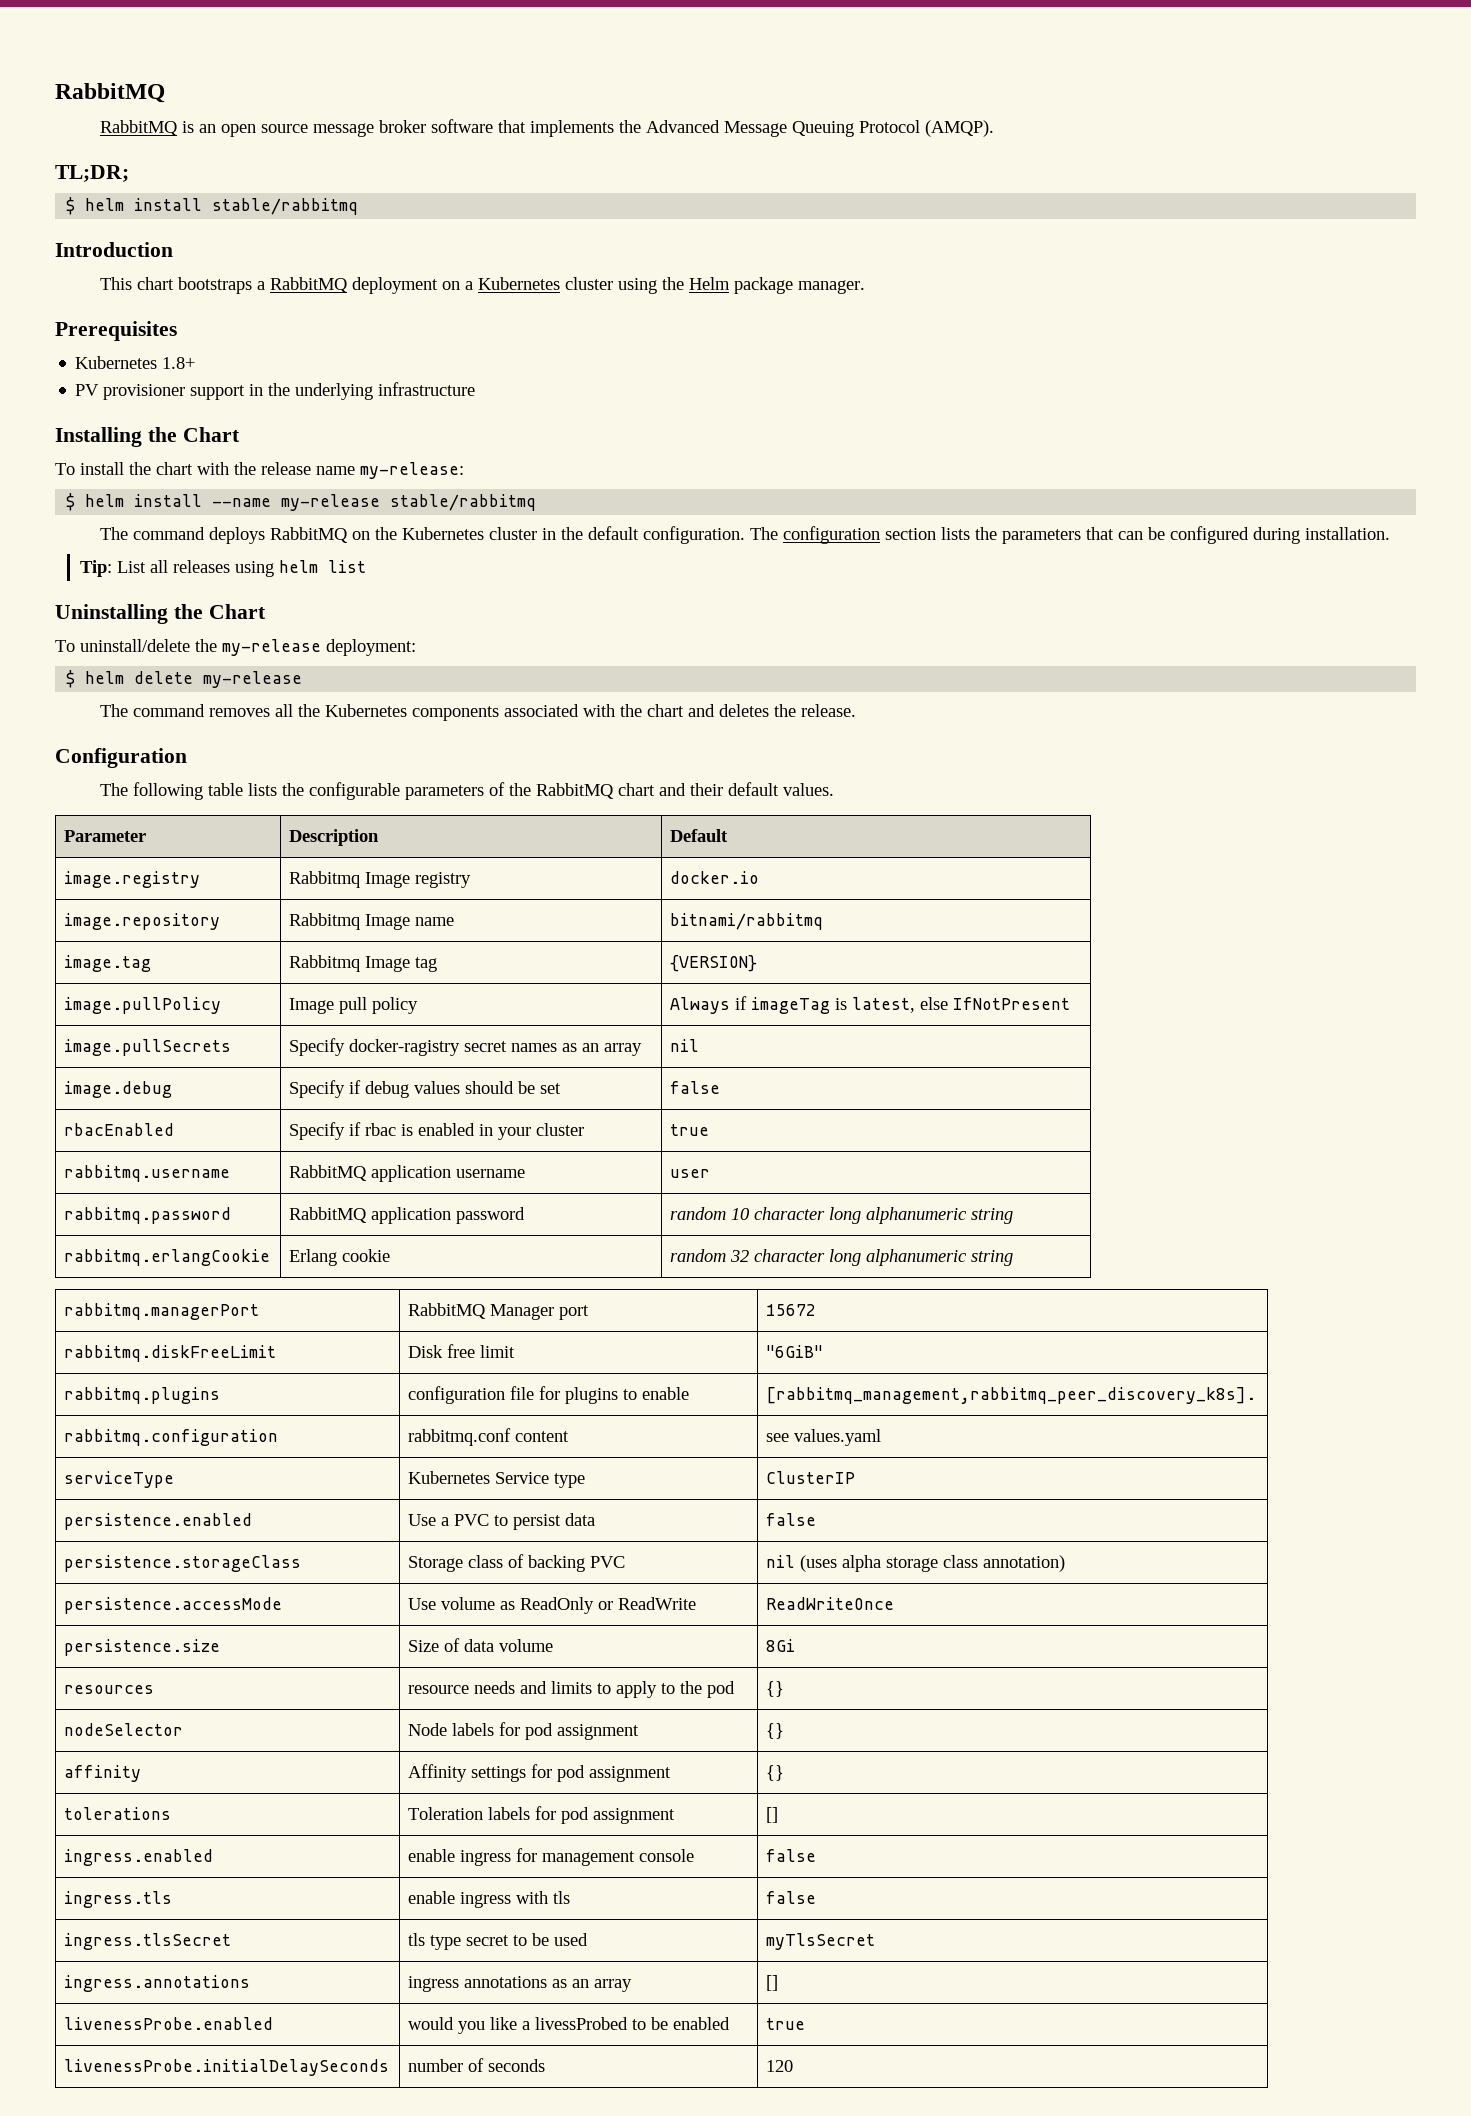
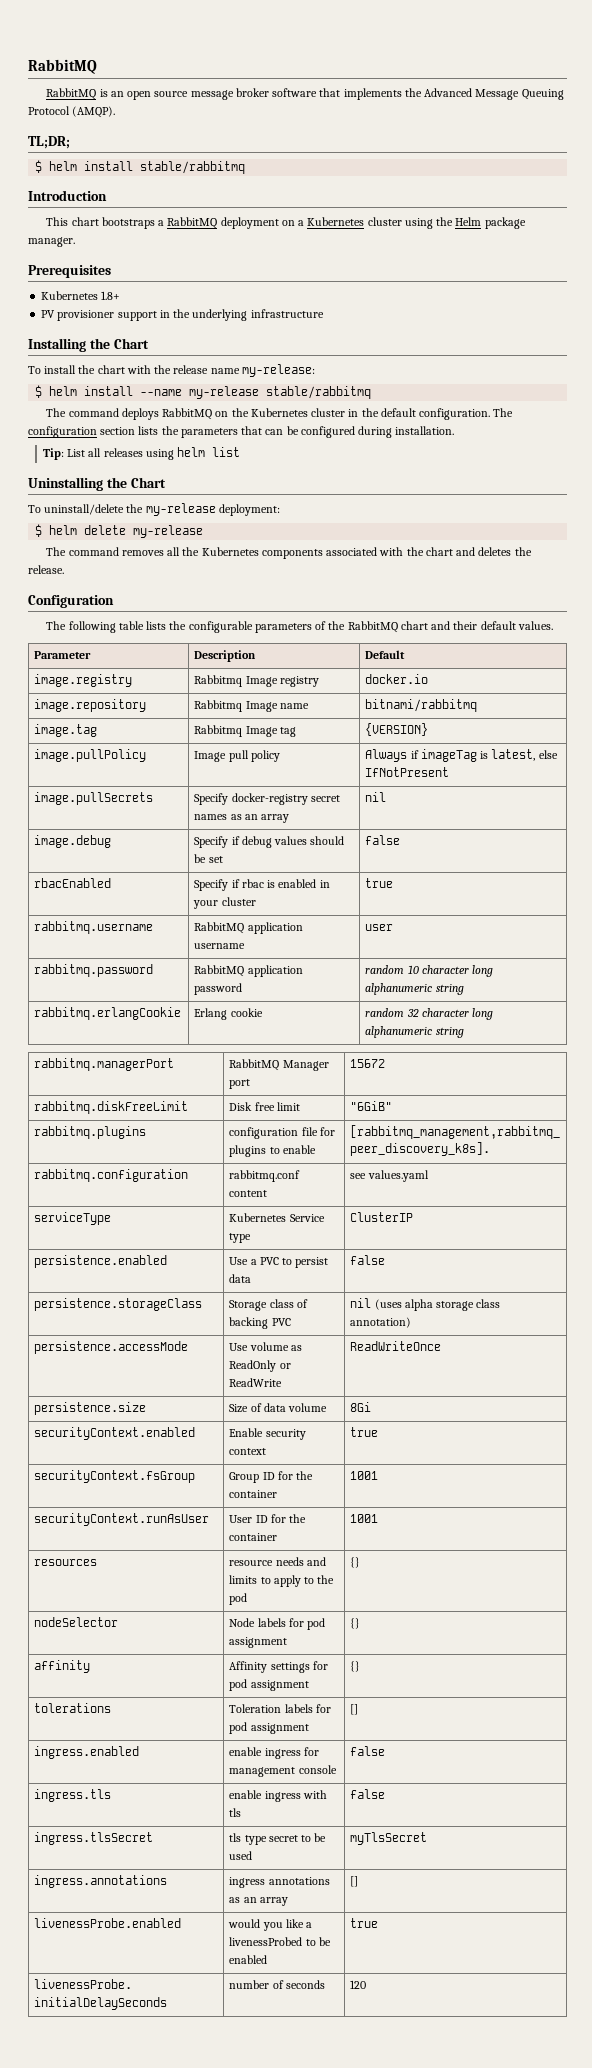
[349,1039,461,1056] docker-ragistry -> [231,793,308,805] docker-registry
(796, 1645) none -> [34,1427,196,1440] [229,1428,306,1440] [229,1448,267,1455] [350,1427,379,1437] [34,1470,196,1483] [229,1471,314,1483] [229,1490,278,1498] [350,1471,379,1480] [34,1513,210,1526] [229,1514,307,1523] [229,1533,278,1541] [350,1514,379,1523] // securityContext.enabled | Enable security context | true // securityContext.fsGroup | Group ID for the container | 1001 // securityContext.runAsUser | User ID for the container | 1001
[535,2017,629,2030] livessProbed -> [229,1937,303,1946] livenessProbed

